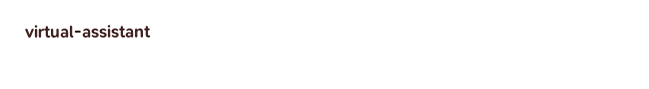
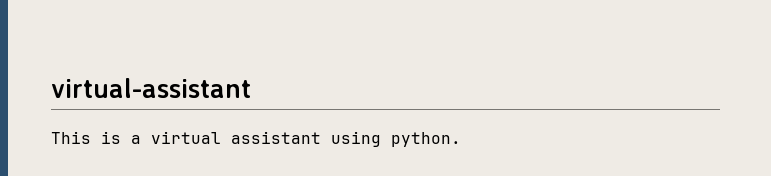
(151, 31) none -> [51,131,461,147] // This is a virtual assistant using python.

